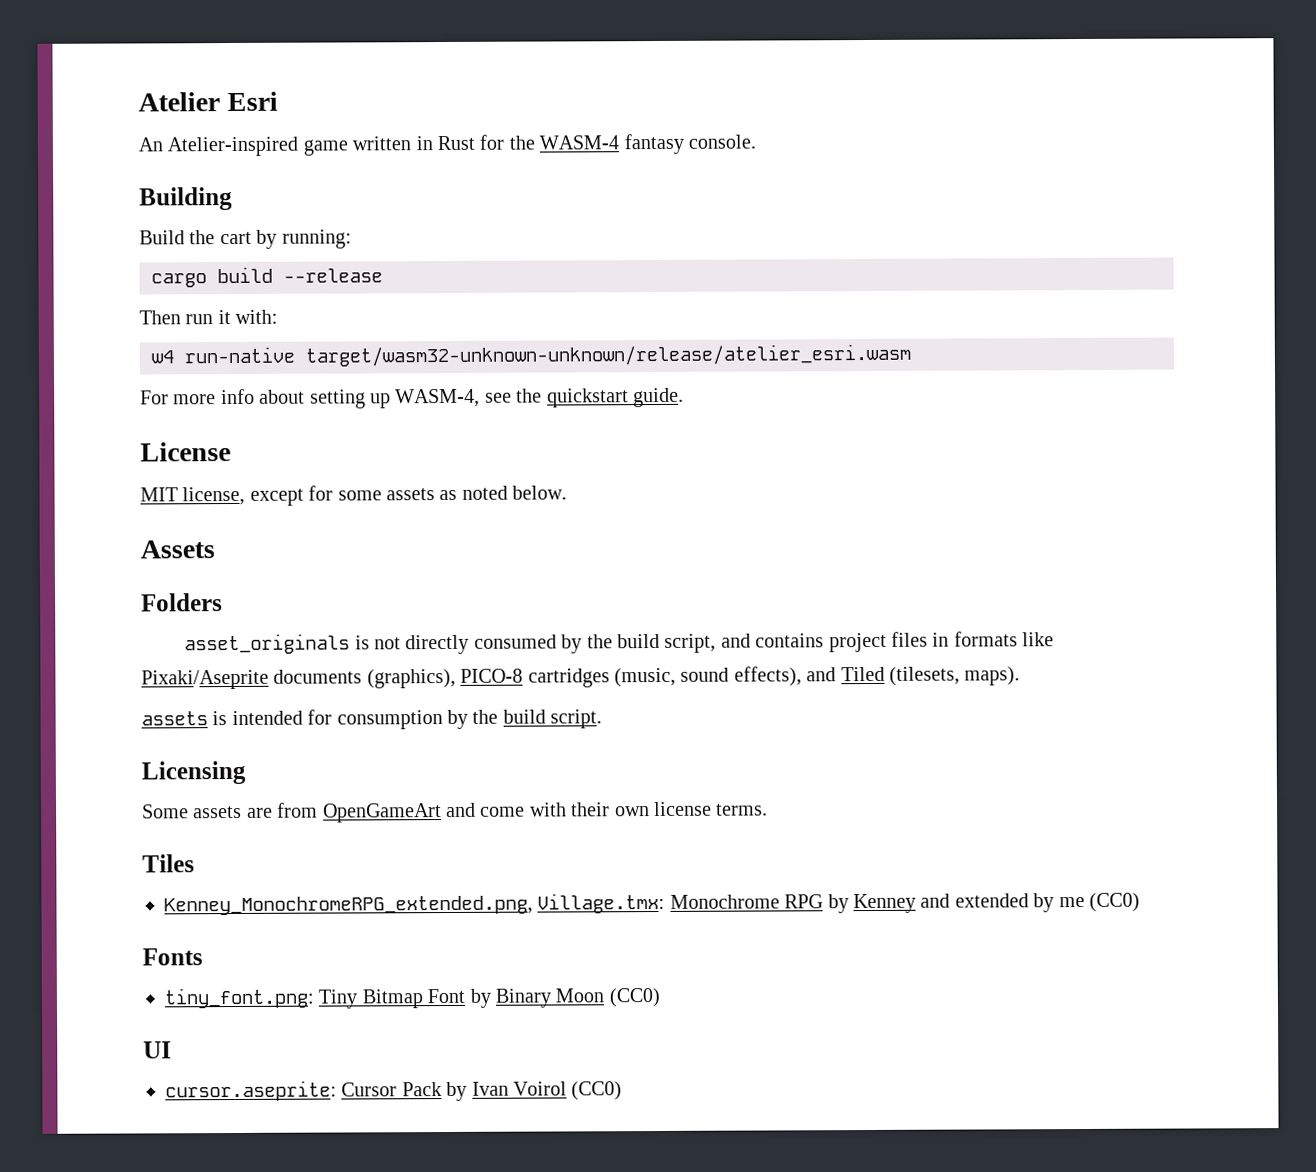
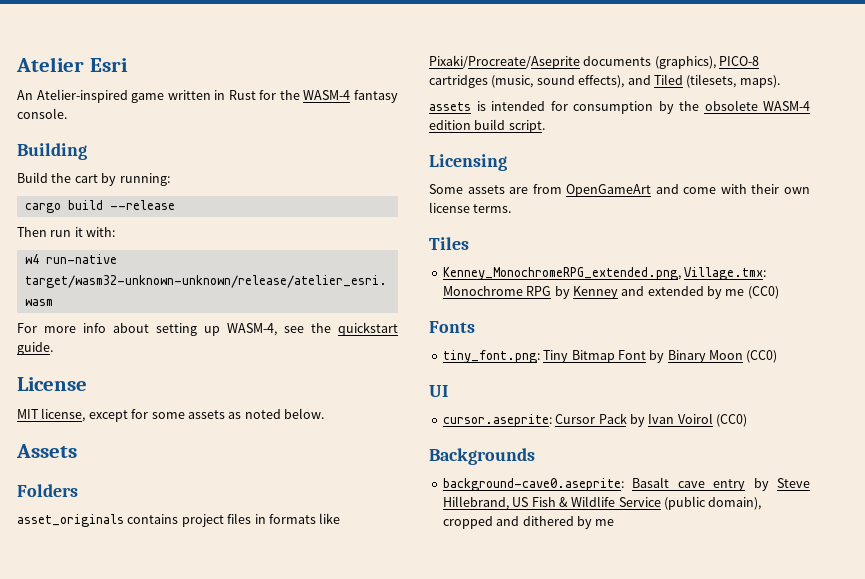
[354,633,751,655] is not directly consumed by the build script, and -> (124, 520) none
[141,669,269,690] Pixaki/Aseprite -> [429,55,580,69] Pixaki/Procreate/Aseprite
(499, 716) none -> [704,100,810,111] [429,120,471,130] obsolete WASM-4 edition
(623, 1091) none -> [429,448,535,465] [442,477,810,491] [442,496,762,510] [442,516,615,529] // Backgrounds // background-cave0.aseprite: Basalt cave entry by Steve Hillebrand, US Fish & Wildlife Service (public domain), cropped and dithered by me

